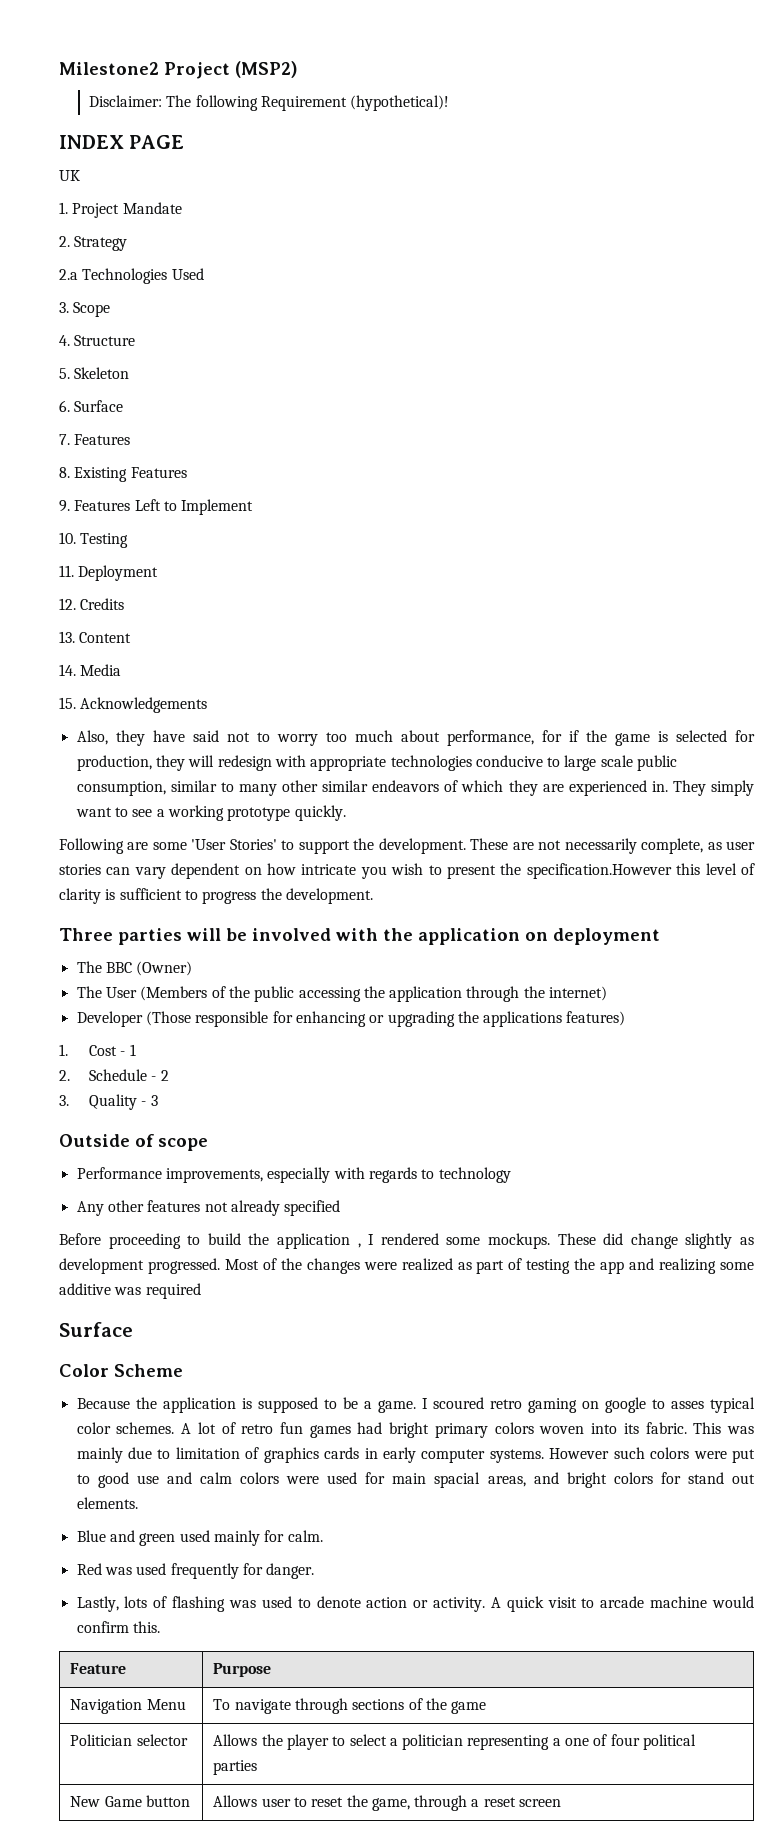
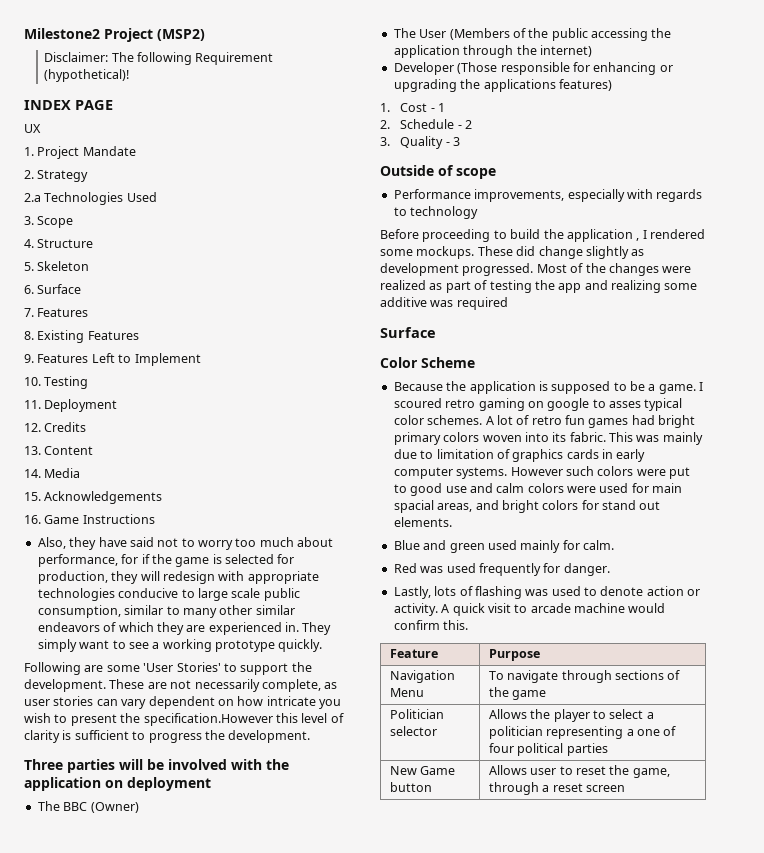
[59,170,80,181] UK -> [24,124,41,133] UX
(208, 705) none -> [24,514,155,524] // 16. Game Instructions
[76,1200,341,1216] // Any other features not already specified -> (479, 212) none

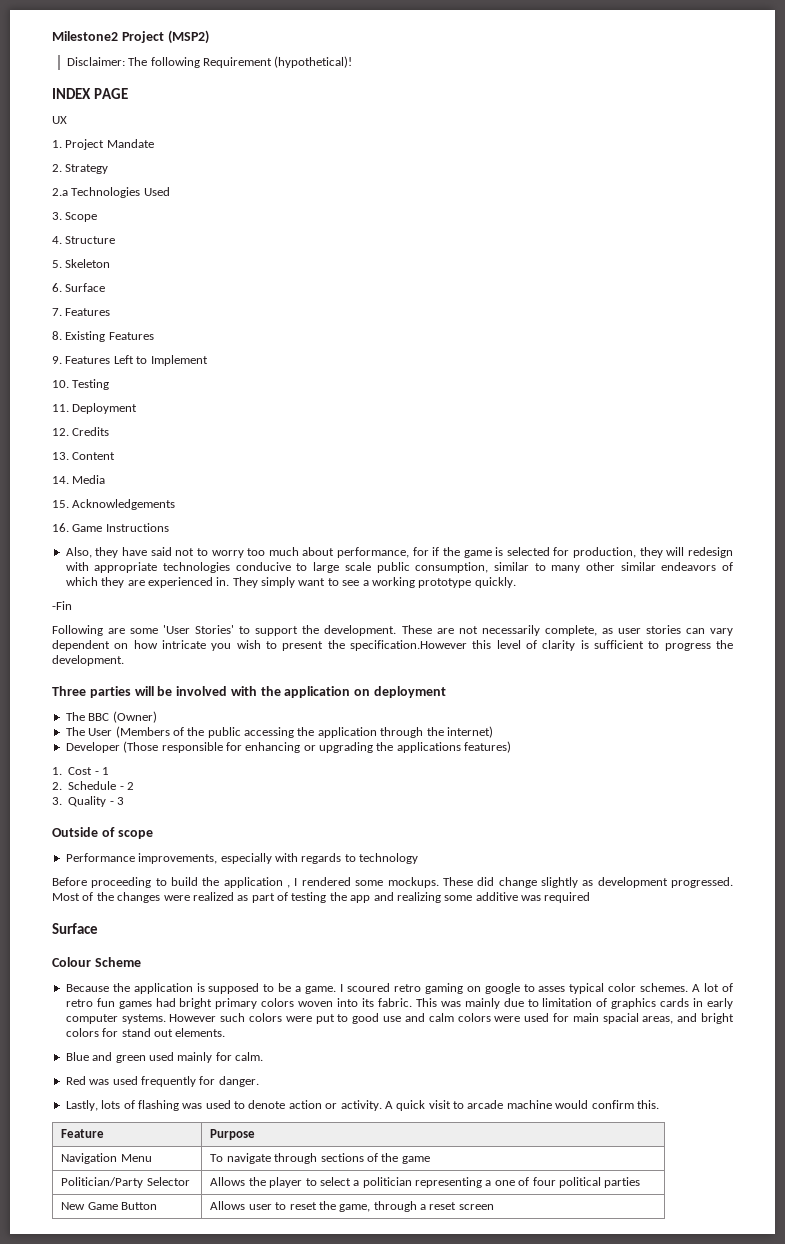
(323, 645) none -> [52,601,72,610] // -Fin
[380,357,418,368] Color -> [52,957,91,967] Colour
[389,709,444,719] [389,726,437,736] Politician selector -> [61,1177,190,1188] Politician/Party Selector
[389,782,432,792] button -> [121,1202,158,1210] Button

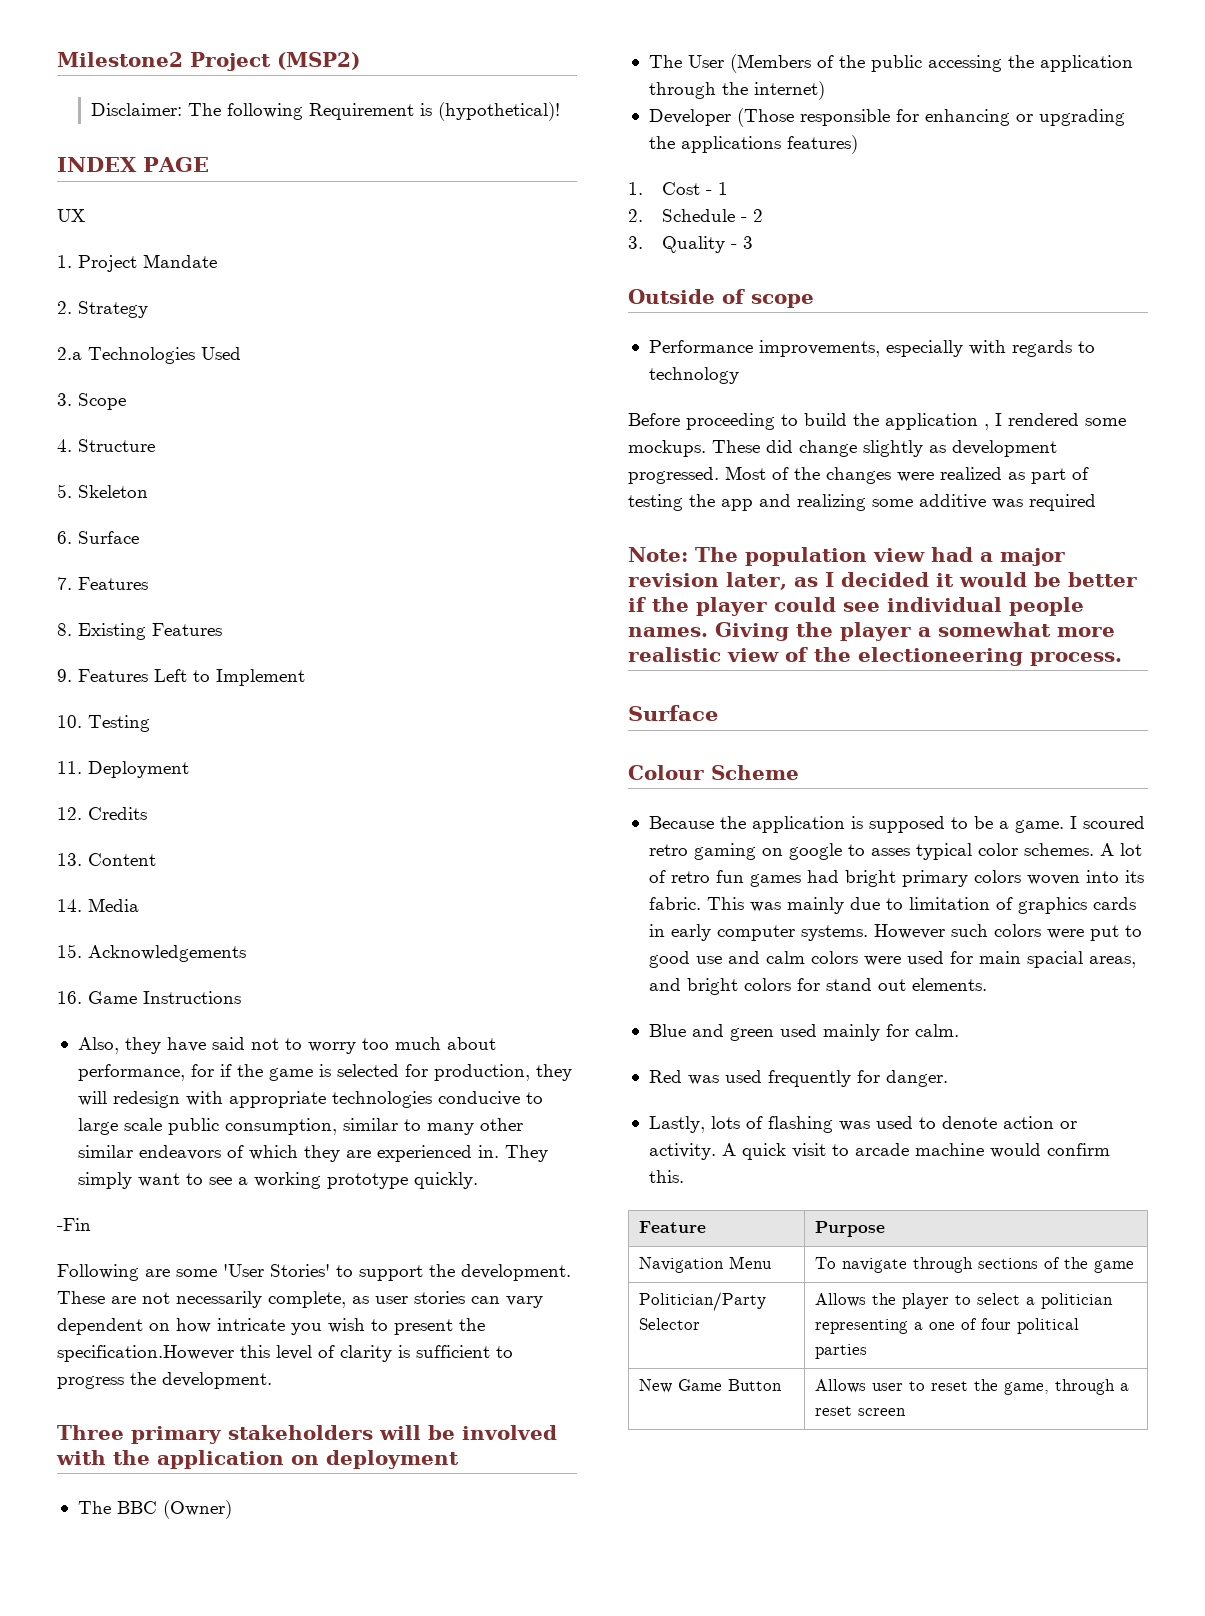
(272, 62) none -> [420,103,433,116] is
[89,686,131,698] parties -> [131,1425,373,1444] primary stakeholders
(591, 897) none -> [628,547,1065,566] [628,572,1137,590] [628,597,1084,616] [628,622,1115,641] [628,647,1122,666] // Note: The population view had a major revision later, as I decided it would be better if the player could see individual people names. Giving the player a somewhat more realistic view of the electioneering process.

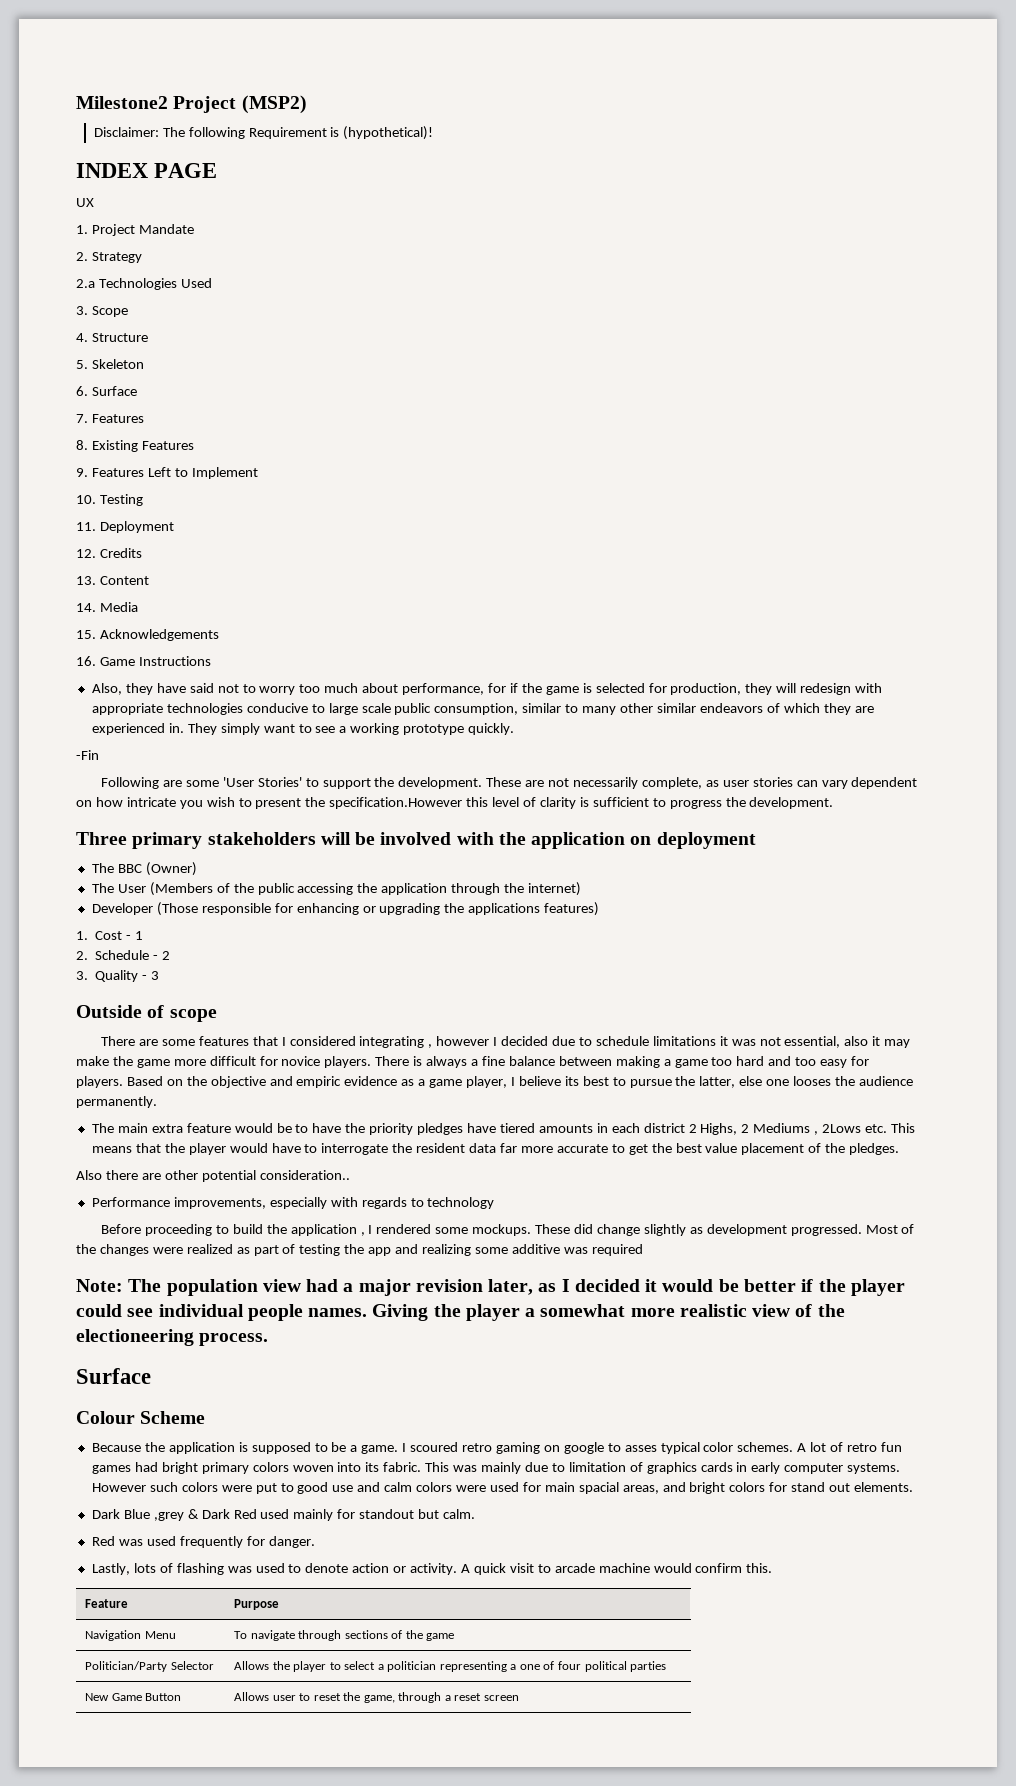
(814, 301) none -> [101,1036,911,1048] [76,1056,870,1068] [76,1076,913,1088] [76,1096,157,1108] [91,1123,915,1135] [91,1143,900,1155] [76,1170,350,1182] // There are some features that I considered integrating , however I decided due to schedule limitations it was not essential, also it may make the game more difficult for novice players. There is always a fine balance between making a game too hard and too easy for players. Based on the objective and empiric evidence as a game player, I believe its best to pursue the latter, else one looses the audience permanently. // The main extra feature would be to have the priority pledges have tiered amounts in each district 2 Highs, 2 Mediums , 2Lows etc. This means that the player would have to interrogate the resident data far more accurate to get the best value placement of the pledges. // Also there are other potential consideration..
[648,1024,774,1041] Blue and green -> [91,1509,257,1521] Dark Blue ,grey & Dark Red
(909, 1030) none -> [359,1509,440,1519] standout but

